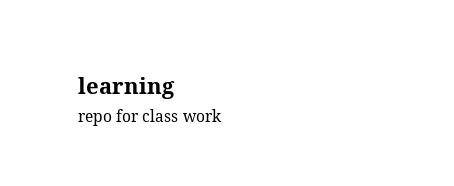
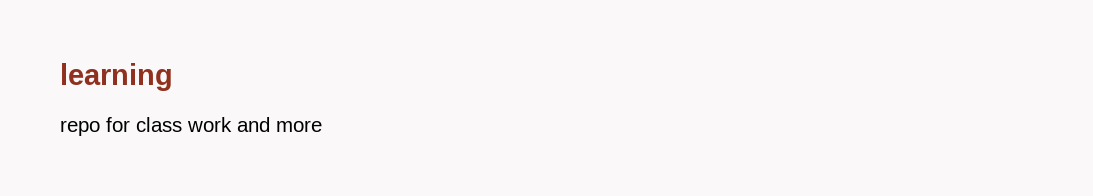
(222, 115) none -> [237,117,322,132] and more

